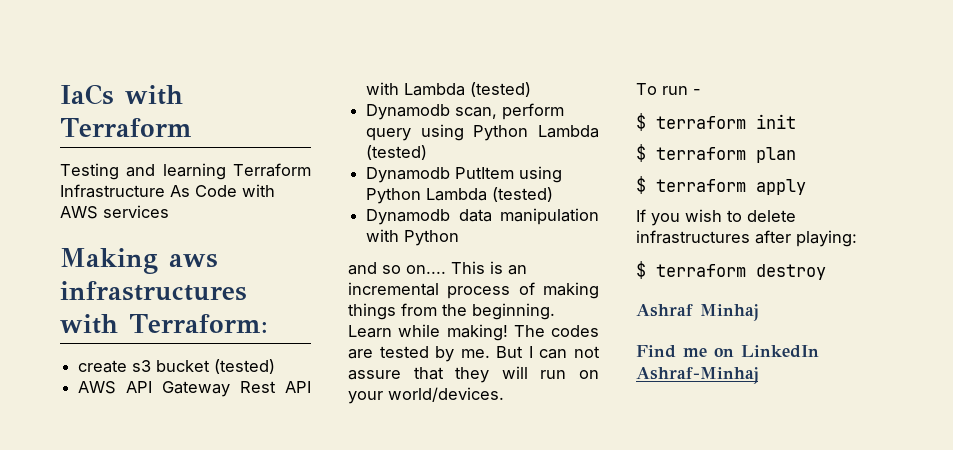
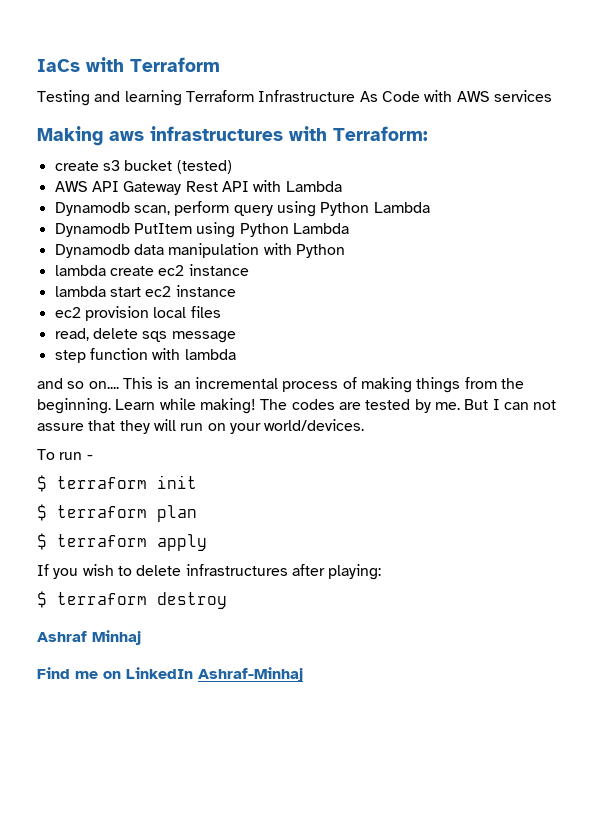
[470,82,532,97] (tested) -> (342, 186) none
[366,145,428,160] (tested) -> (430, 207) none
[492,187,554,202] (tested) -> (349, 228) none
(460, 238) none -> [54,264,249,276] [54,285,236,297] [54,306,221,321] [54,328,236,343] [54,348,236,363] // lambda create ec2 instance // lambda start ec2 instance // ec2 provision local files // read, delete sqs message // step function with lambda

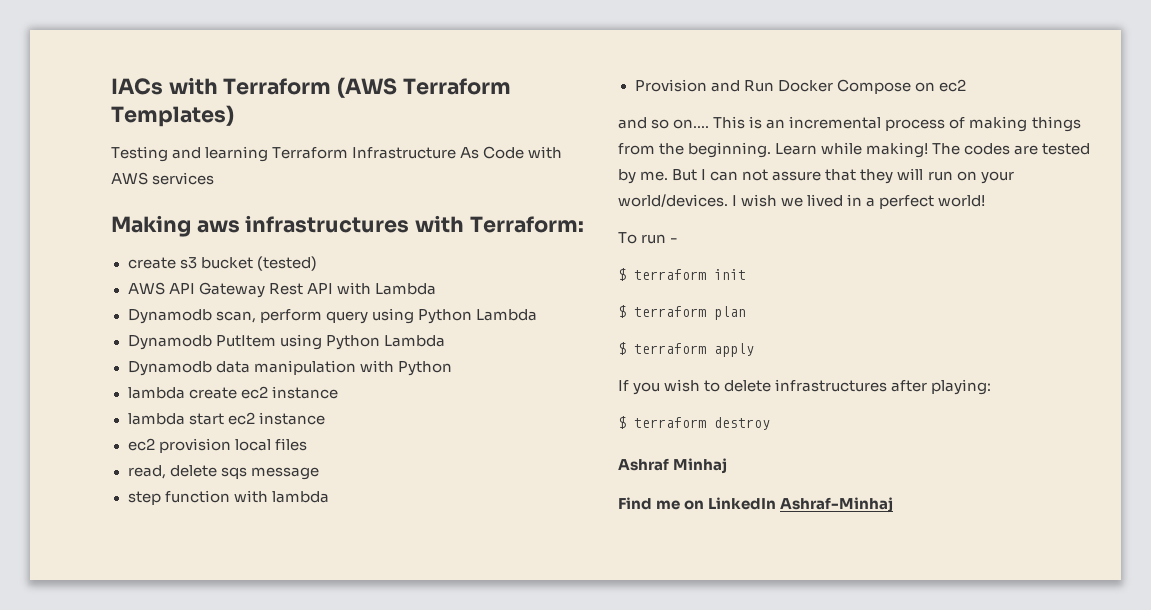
[37,59,80,72] IaCs -> [111,78,163,95] IACs
(220, 64) none -> [337,77,511,98] [111,105,234,127] (AWS Terraform Templates)
(236, 354) none -> [634,79,966,94] // Provision and Run Docker Compose on ec2
(365, 425) none -> [732,194,986,209] I wish we lived in a perfect world!

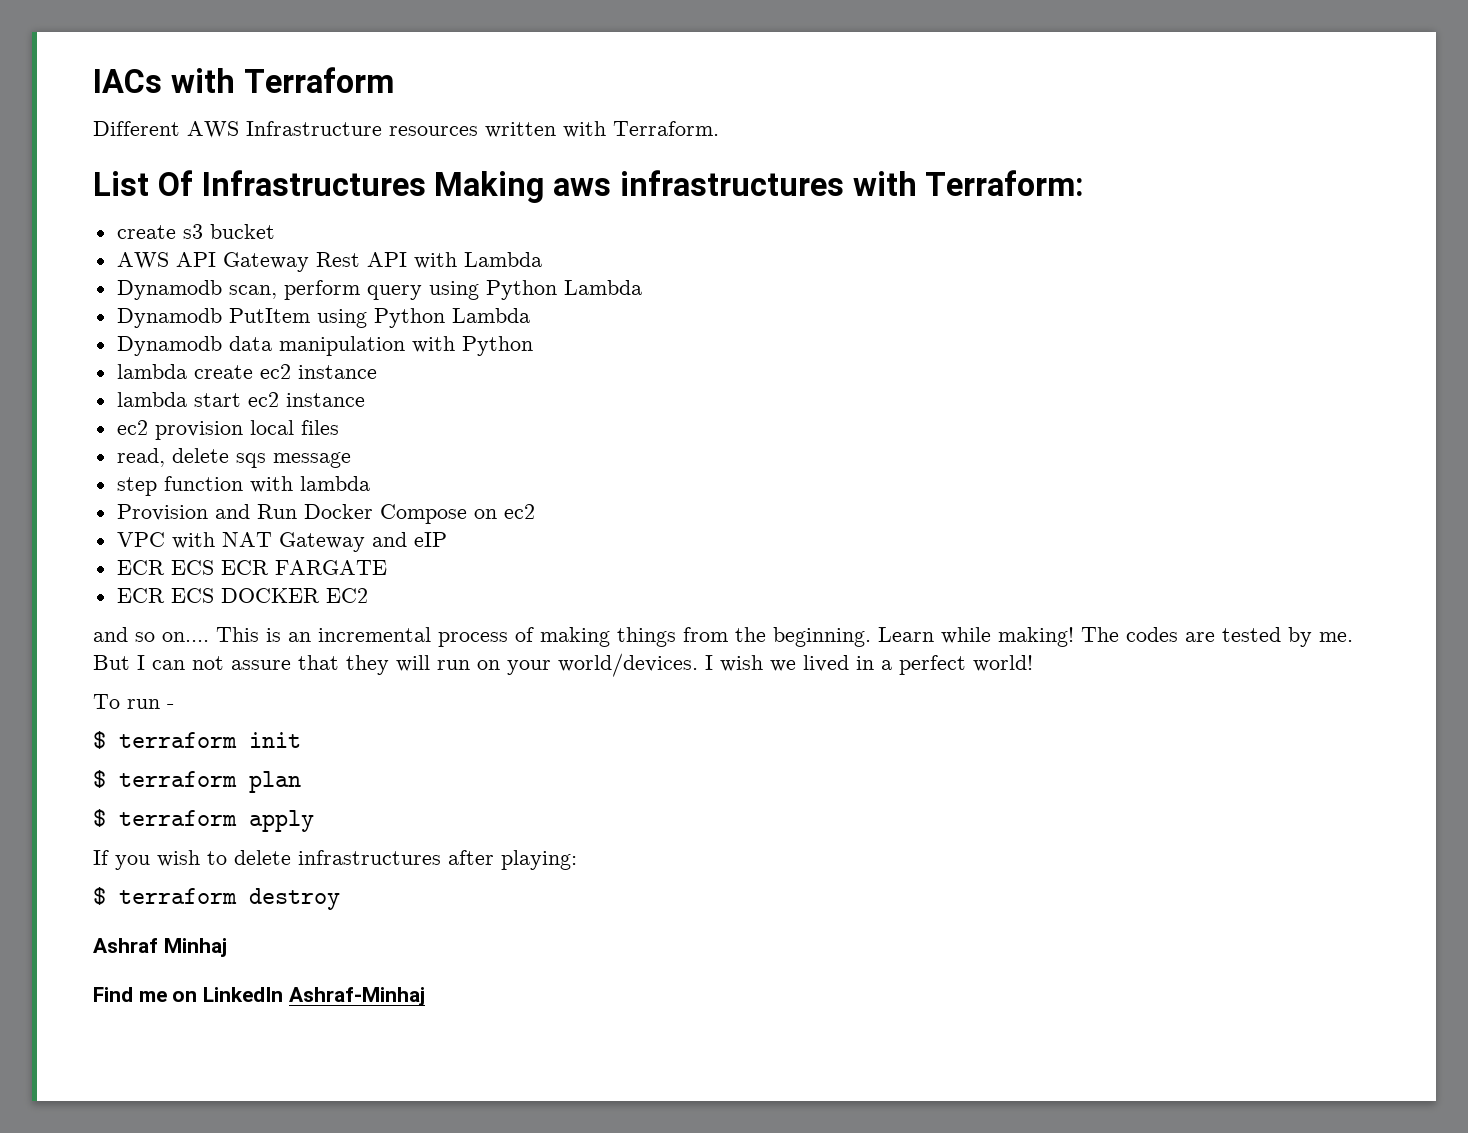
[337,77,511,98] [111,105,234,127] [111,146,563,162] [111,172,215,185] (AWS Terraform Templates) // Testing and learning Terraform Infrastructure As Code with AWS services // -> [93,121,719,138] [93,170,426,196] // Different AWS Infrastructure resources written with Terraform. // List Of Infrastructures
[256,256,317,271] (tested) -> (275, 231) none
(966, 85) none -> [116,532,447,552] [116,560,387,575] [116,588,368,603] // VPC with NAT Gateway and eIP // ECR ECS ECR FARGATE // ECR ECS DOCKER EC2

